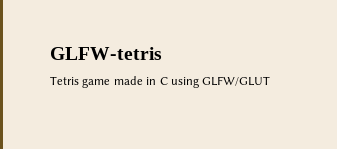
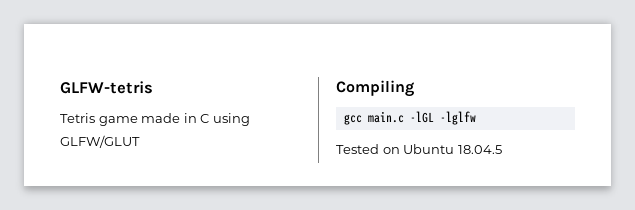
(271, 81) none -> [336,80,414,97] [343,111,476,125] [336,144,502,154] // Compiling // gcc main.c -lGL -lglfw // Tested on Ubuntu 18.04.5

